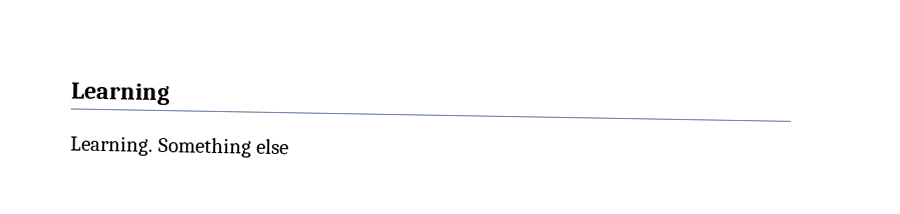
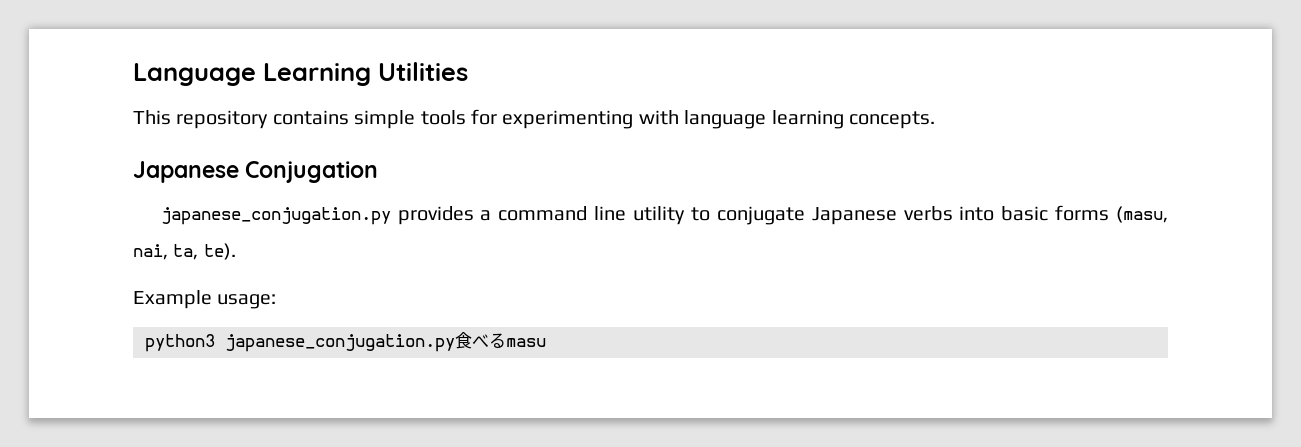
(71, 94) none -> [133,63,256,86] Language
[70,135,290,158] // Learning. Something else -> [378,62,468,81] [133,109,935,129] [133,161,379,183] [160,205,1168,225] [133,243,236,260] [133,290,277,309] [145,332,546,352] Utilities // This repository contains simple tools for experimenting with language learning concepts. // Japanese Conjugation // japanese_conjugation.py provides a command line utility to conjugate Japanese verbs into basic forms (masu, nai, ta, te). // Example usage: // python3 japanese_conjugation.py食べるmasu

